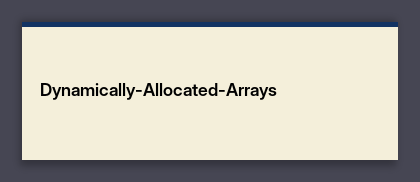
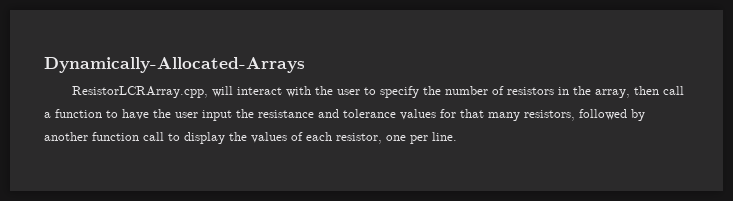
(277, 91) none -> [71,86,684,98] [44,109,645,121] [44,132,457,144] // ResistorLCRArray.cpp, will interact with the user to specify the number of resistors in the array, then call a function to have the user input the resistance and tolerance values for that many resistors, followed by another function call to display the values of each resistor, one per line.

